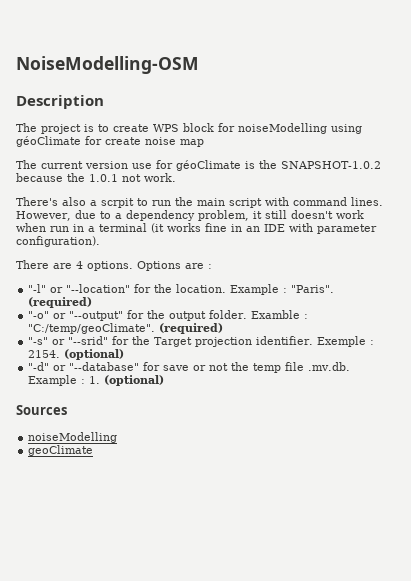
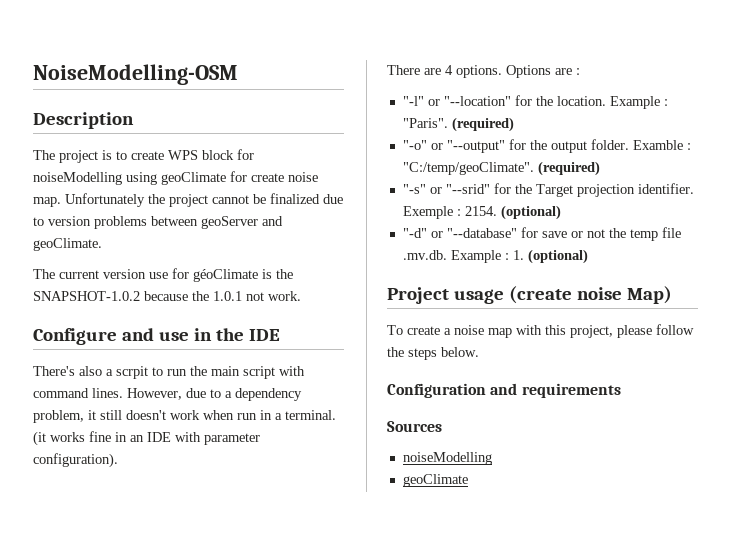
[16,136,81,147] géoClimate -> [161,172,226,185] geoClimate
[180,139,204,147] map -> [33,193,343,207] [33,216,283,229] [33,238,102,251] map. Unfortunately the project cannot be finalized due to version problems between geoServer and geoClimate.
(176, 177) none -> [33,328,280,345] // Configure and use in the IDE
[99,223,147,232] terminal -> [285,410,336,420] terminal.
(165, 380) none -> [387,286,672,304] [387,324,694,338] [387,347,479,360] [387,383,621,398] // Project usage (create noise Map) // To create a noise map with this project, please follow the steps below. // Configuration and requirements

